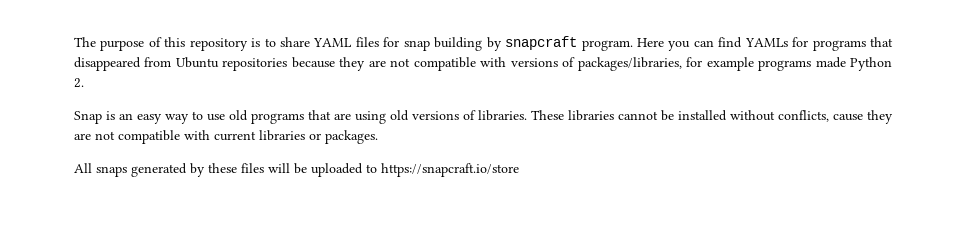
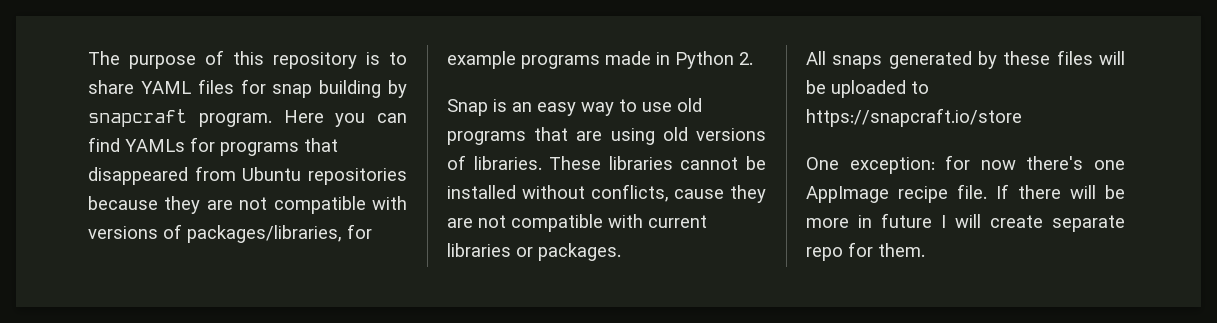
(846, 62) none -> [656,52,670,65] in
(519, 170) none -> [806,155,1125,174] [806,184,1125,203] [806,213,1125,232] [806,242,925,261] // One exception: for now there's one AppImage recipe file. If there will be more in future I will create separate repo for them.

